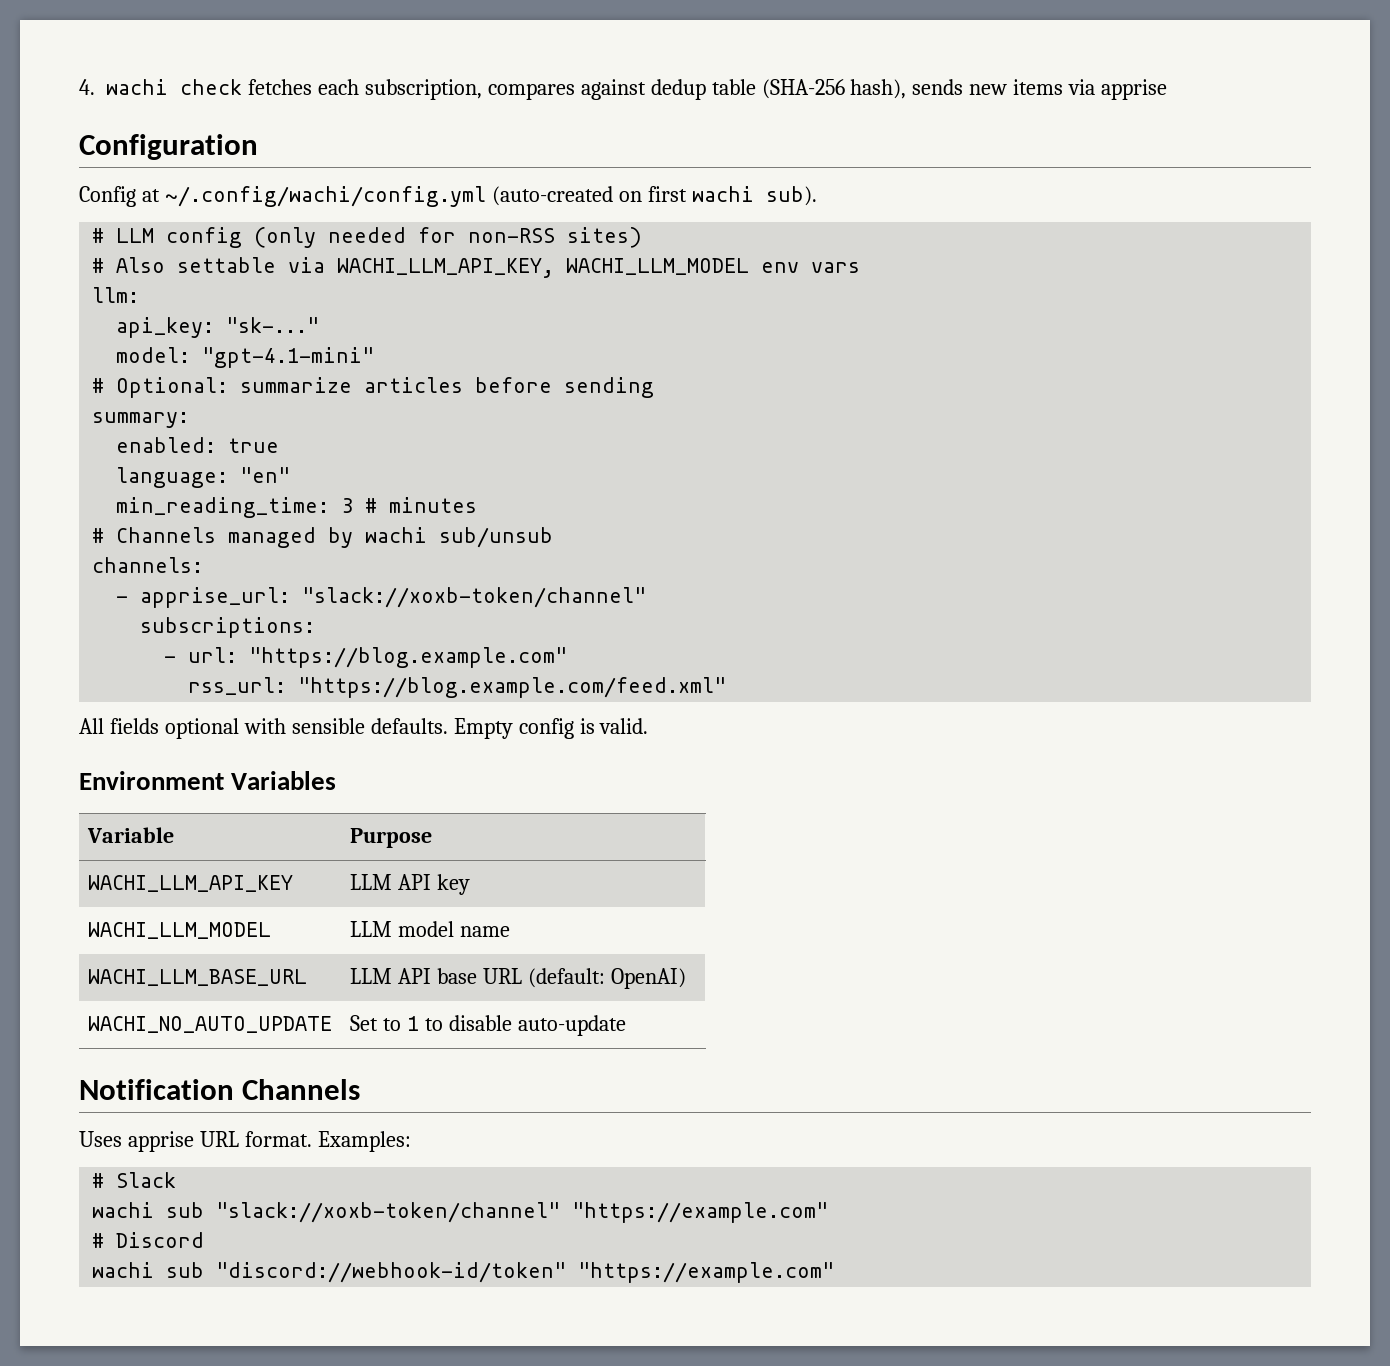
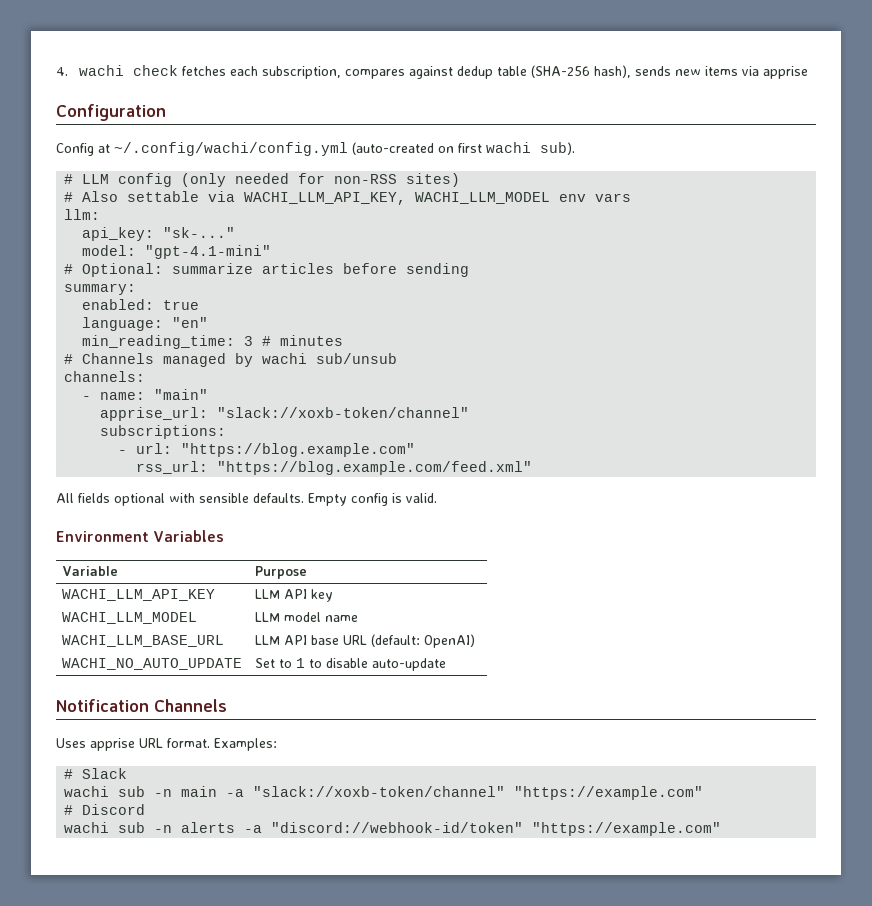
(129, 599) none -> [100,389,209,400] name: "main" //
(205, 1210) none -> [154,786,245,797] -n main -a
(205, 1270) none -> [154,822,263,833] -n alerts -a

